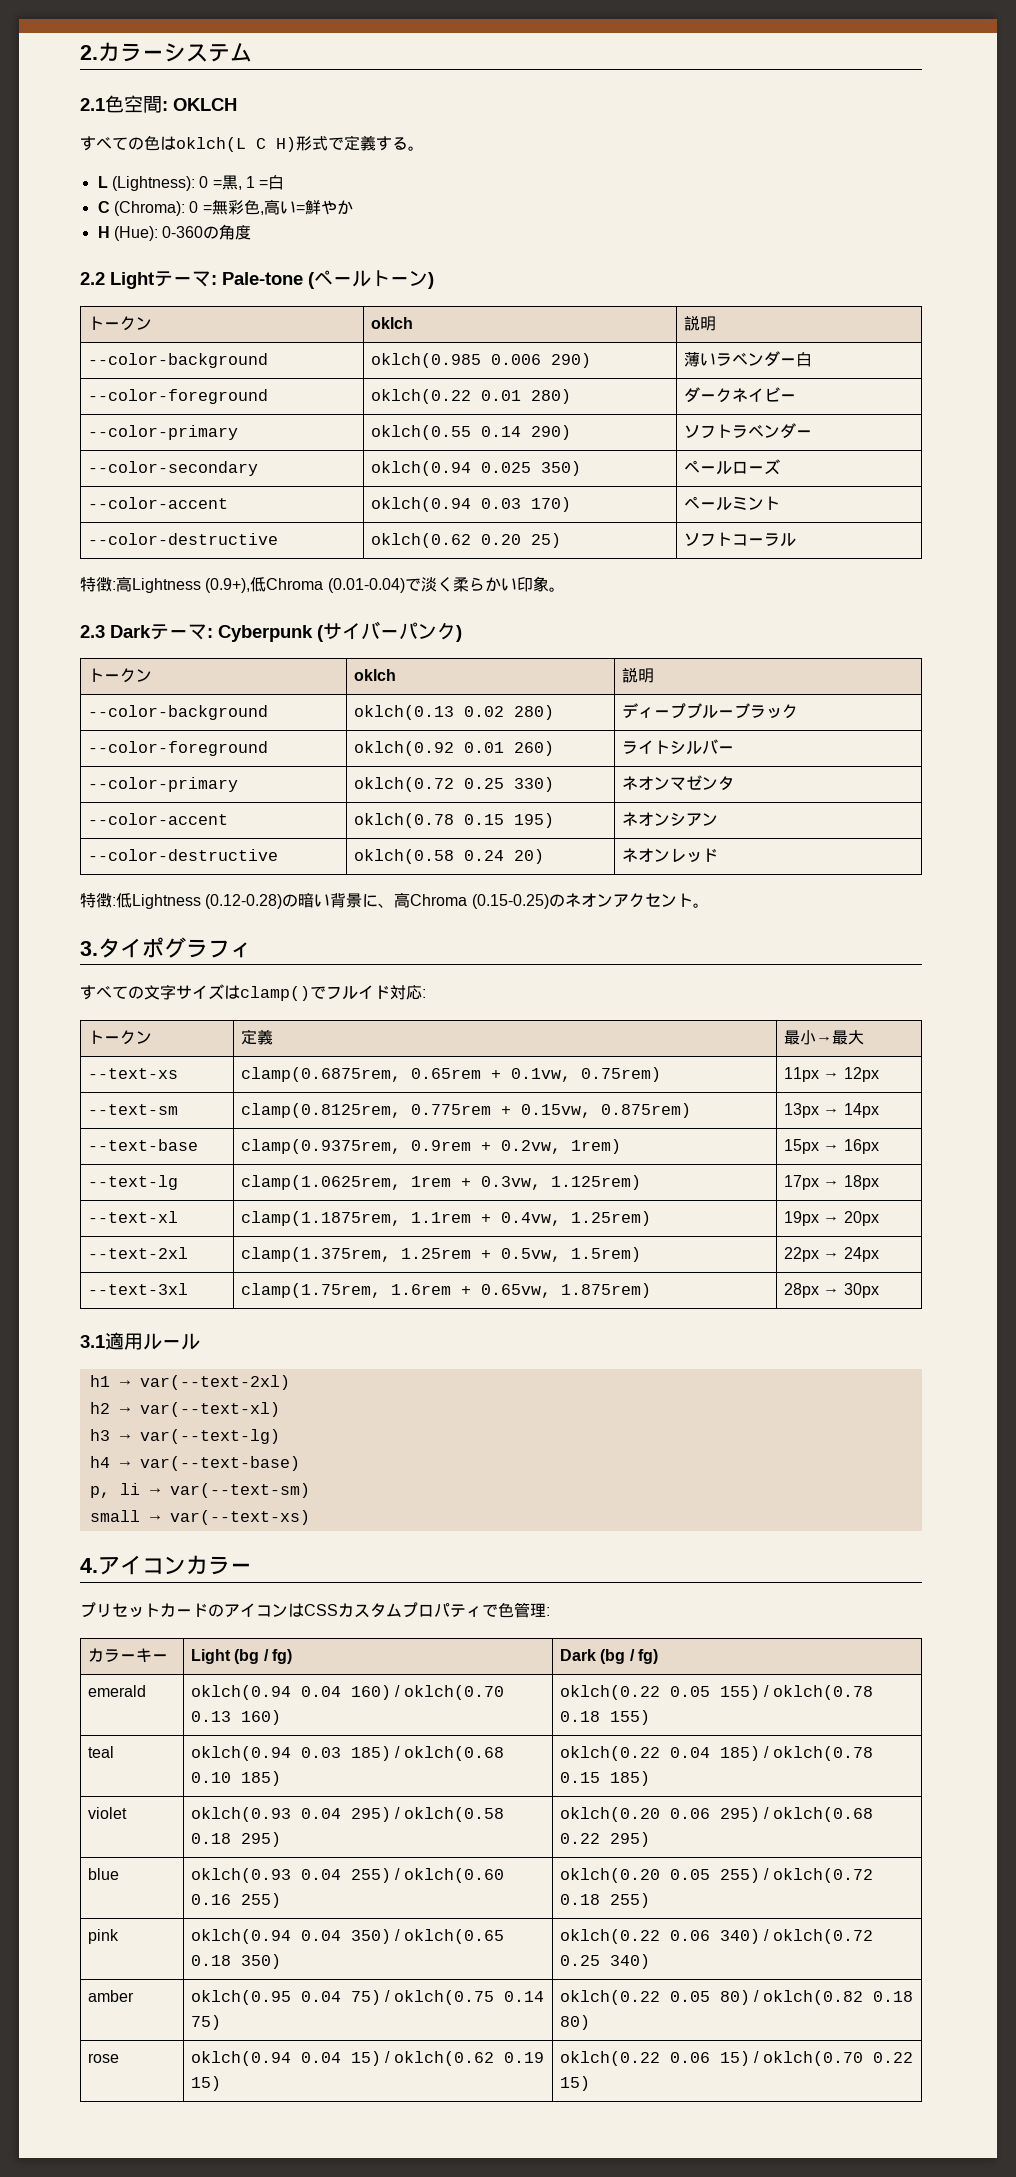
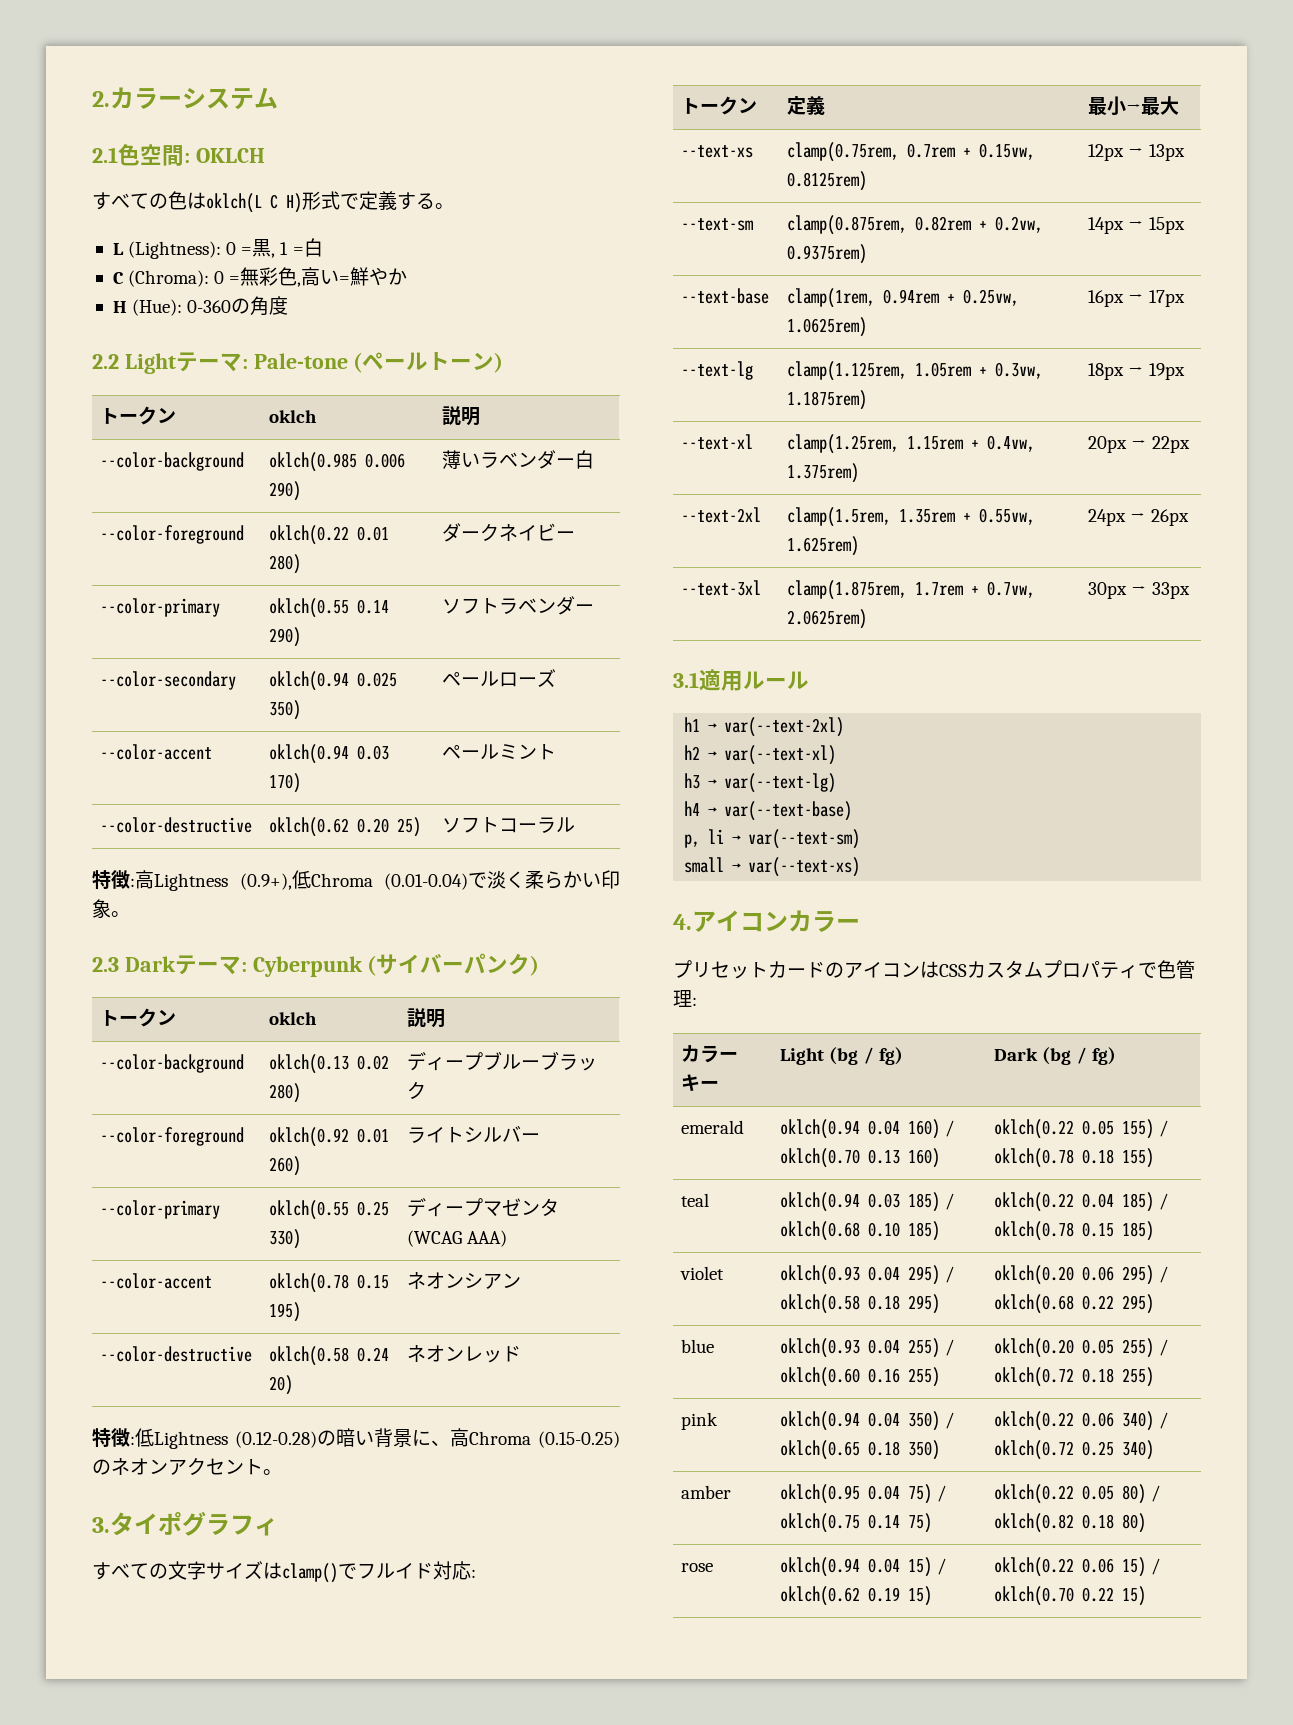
[353,777,454,792] oklch(0.72 -> [269,1200,350,1220] oklch(0.55
[621,776,670,790] ネオン -> [407,1198,484,1217] ディープ
(734, 783) none -> [407,1230,508,1247] (WCAG AAA)
[240,1067,661,1082] [783,1067,879,1082] [87,1104,178,1115] [240,1103,691,1118] [783,1103,879,1118] [87,1139,198,1151] [240,1139,621,1154] [783,1139,879,1154] [87,1175,178,1190] [240,1175,641,1190] [783,1175,879,1190] [87,1211,178,1223] [240,1211,651,1226] [783,1211,879,1226] [87,1247,188,1259] [240,1247,641,1262] [783,1247,879,1262] [87,1283,188,1295] [240,1283,651,1298] [783,1283,879,1298] clamp(0.6875rem, 0.65rem + 0.1vw, 0.75rem) | 11px → 12px // --text-sm | clamp(0.8125rem, 0.775rem + 0.15vw, 0.875rem) | 13px → 14px // --text-base | clamp(0.9375rem, 0.9rem + 0.2vw, 1rem) | 15px → 16px // --text-lg | clamp(1.0625rem, 1rem + 0.3vw, 1.125rem) | 17px → 18px // --text-xl | clamp(1.1875rem, 1.1rem + 0.4vw, 1.25rem) | 19px → 20px // --text-2xl | clamp(1.375rem, 1.25rem + 0.5vw, 1.5rem) | 22px → 24px // --text-3xl | clamp(1.75rem, 1.6rem + 0.65vw, 1.875rem) | 28px → 30px -> [787,142,1036,162] [787,171,868,191] [1088,144,1185,161] [681,218,754,231] [787,215,1044,235] [787,244,868,264] [1088,217,1185,234] [681,288,770,304] [787,288,1020,308] [787,317,868,337] [1088,290,1185,307] [681,361,754,380] [787,361,1044,381] [787,390,868,410] [1088,363,1185,380] [681,434,754,450] [787,434,1036,454] [787,463,860,483] [1088,436,1190,453] [681,507,762,523] [787,507,1036,527] [787,536,860,556] [1088,509,1189,526] [681,580,762,596] [787,580,1036,600] [787,609,868,629] [1088,582,1190,599] clamp(0.75rem, 0.7rem + 0.15vw, 0.8125rem) | 12px → 13px // --text-sm | clamp(0.875rem, 0.82rem + 0.2vw, 0.9375rem) | 14px → 15px // --text-base | clamp(1rem, 0.94rem + 0.25vw, 1.0625rem) | 16px → 17px // --text-lg | clamp(1.125rem, 1.05rem + 0.3vw, 1.1875rem) | 18px → 19px // --text-xl | clamp(1.25rem, 1.15rem + 0.4vw, 1.375rem) | 20px → 22px // --text-2xl | clamp(1.5rem, 1.35rem + 0.55vw, 1.625rem) | 24px → 26px // --text-3xl | clamp(1.875rem, 1.7rem + 0.7vw, 2.0625rem) | 30px → 33px

